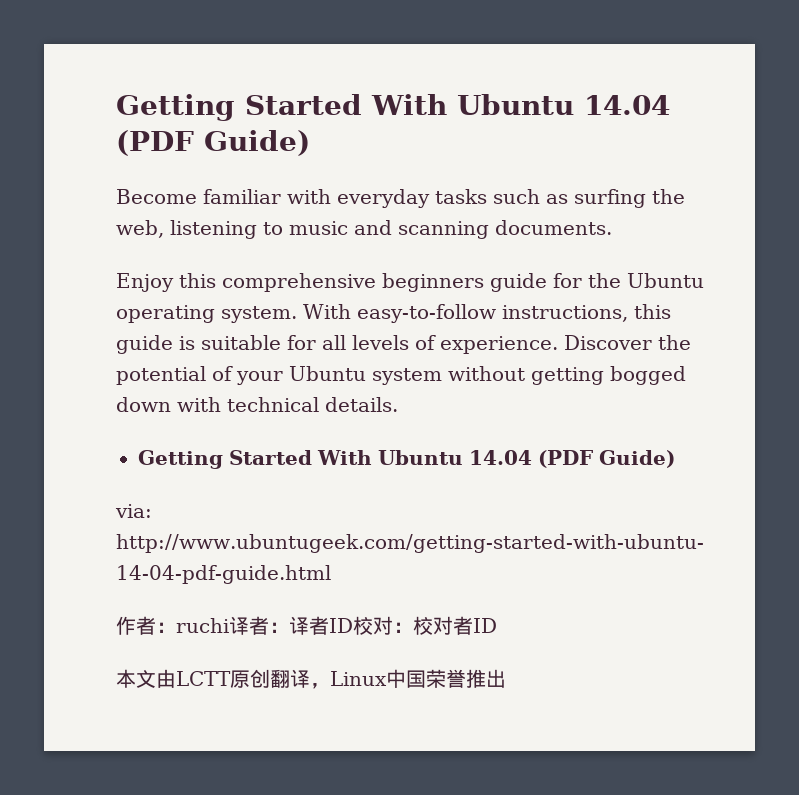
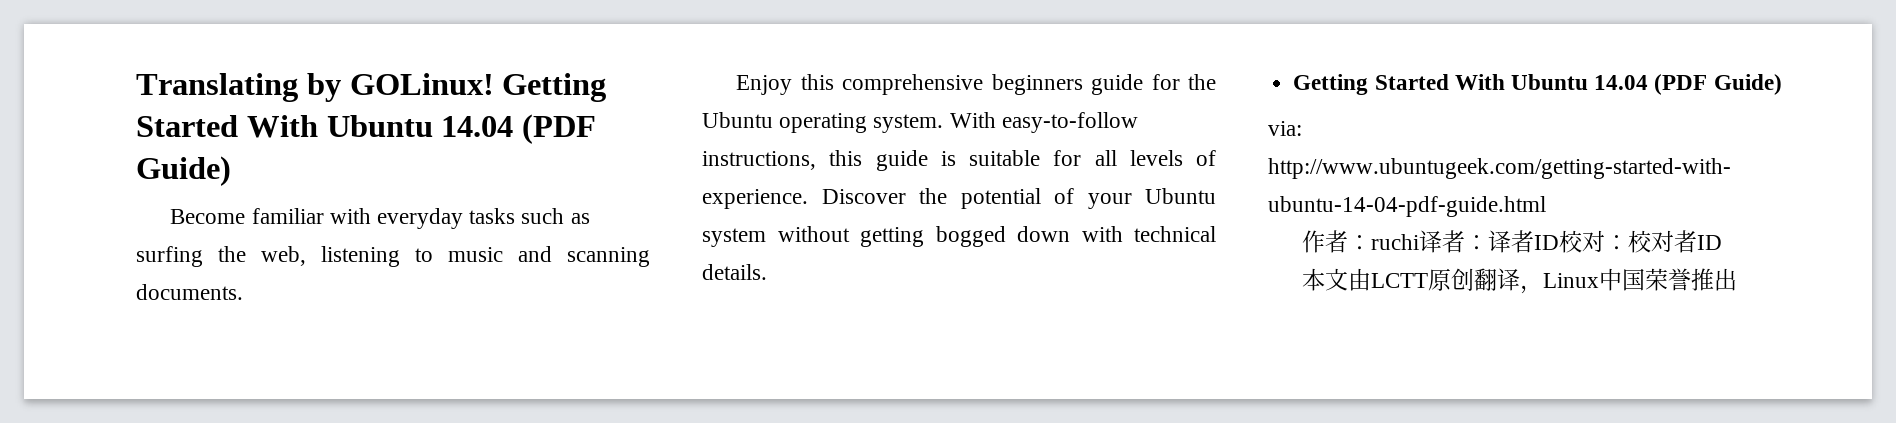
(116, 107) none -> [136,73,494,102] Translating by GOLinux!

